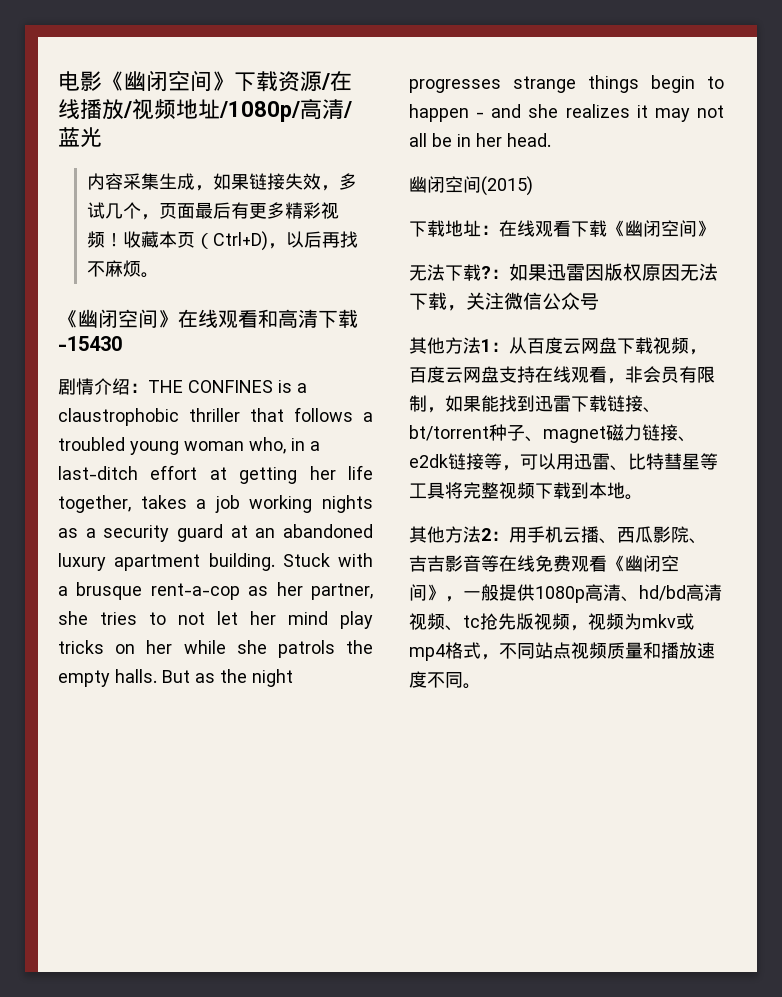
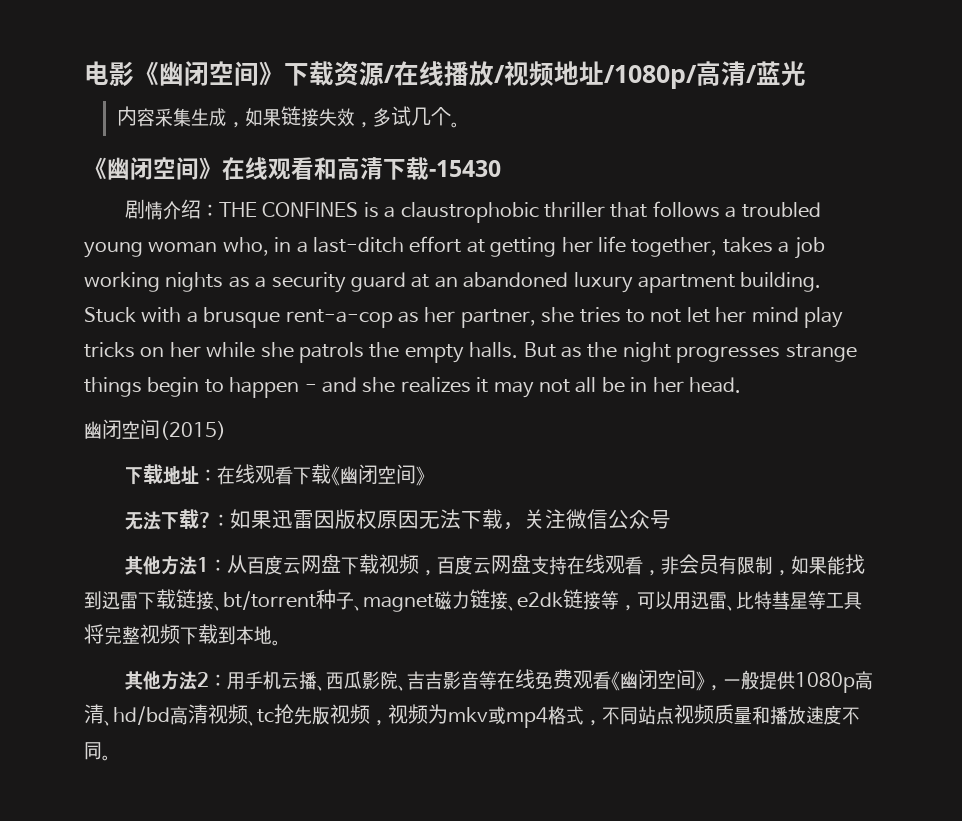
[140,202,339,220] [86,231,358,251] [86,260,141,277] ，页面最后有更多精彩视频！收藏本页（Ctrl+D)，以后再找不麻烦 -> (451, 116) none

